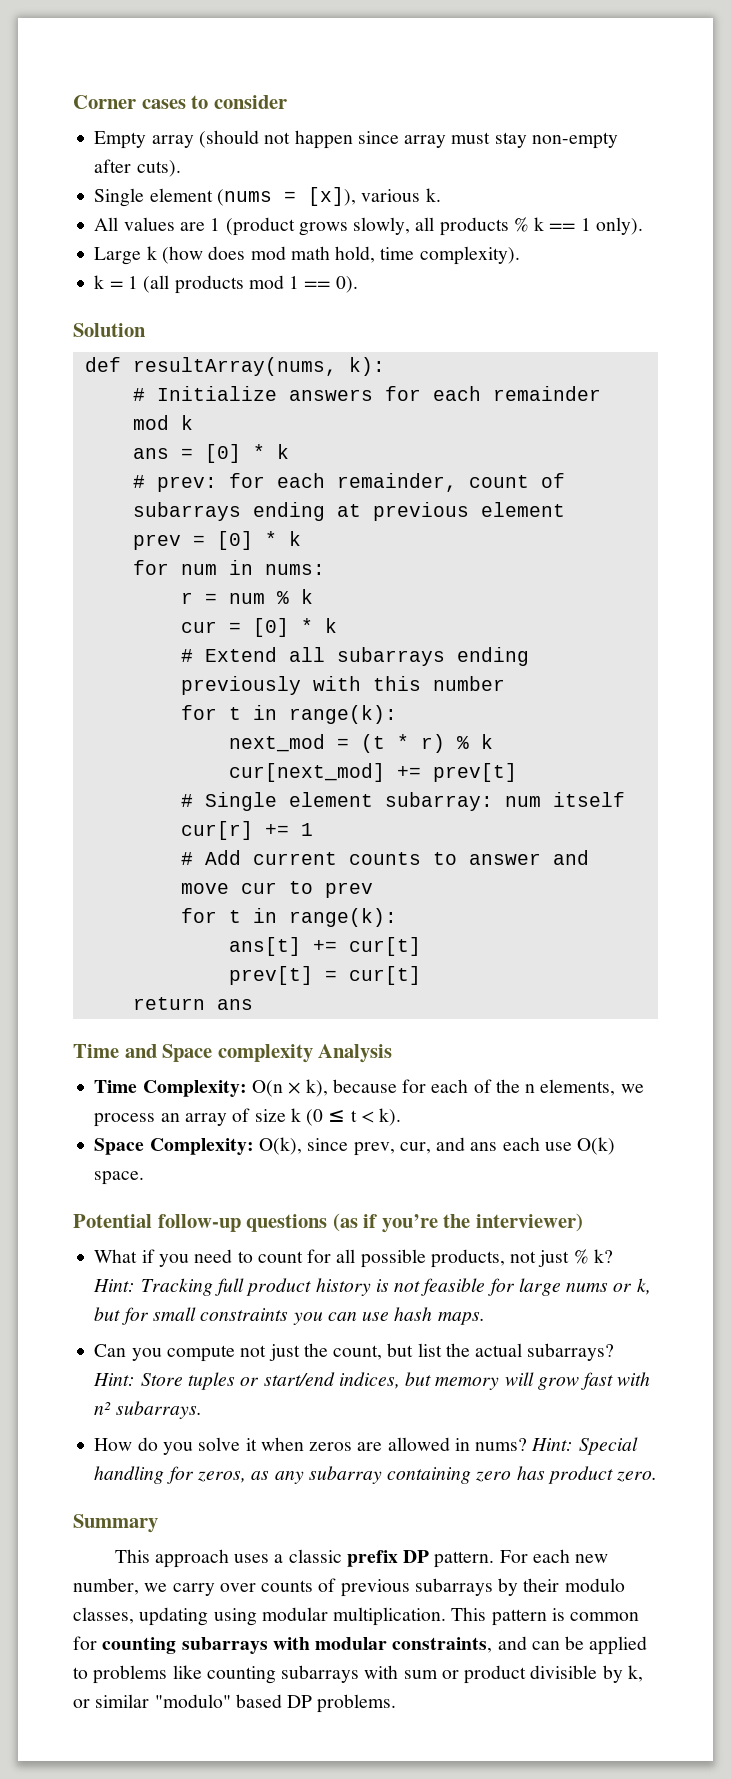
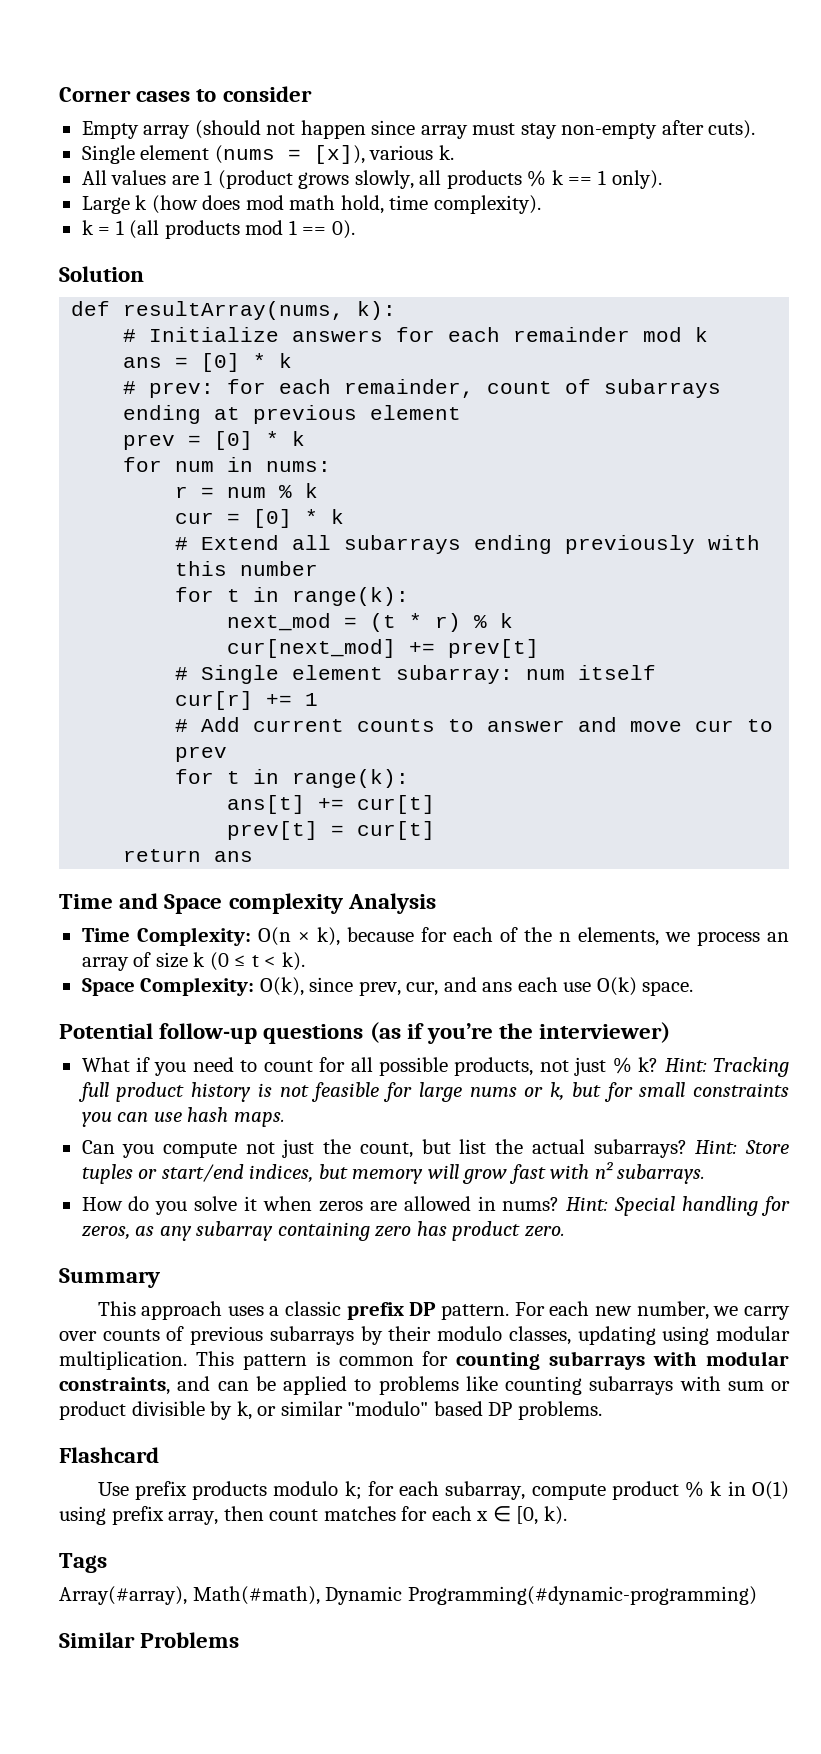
(397, 1703) none -> [59,1447,159,1463] [97,1481,790,1500] [59,1506,567,1525] [59,1553,107,1573] [59,1586,757,1605] [59,1632,240,1648] // Flashcard // Use prefix products modulo k; for each subarray, compute product % k in O(1) using prefix array, then count matches for each x ∈ [0, k). // Tags // Array(#array), Math(#math), Dynamic Programming(#dynamic-programming) // Similar Problems

